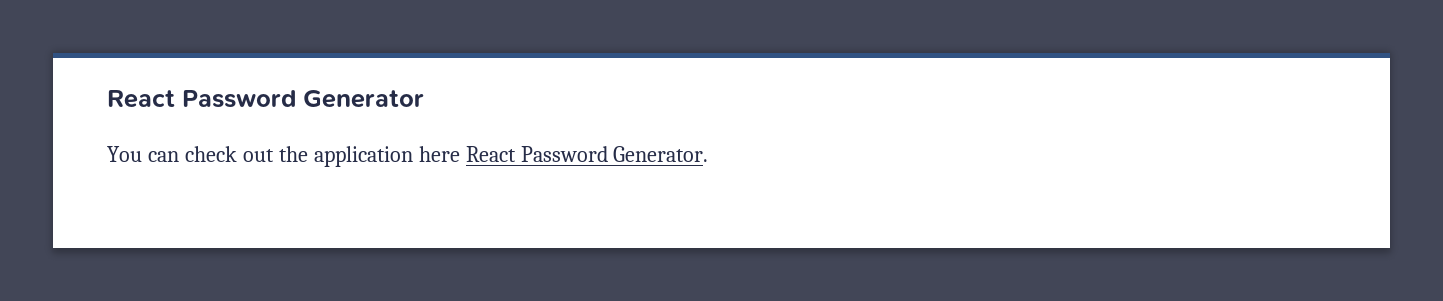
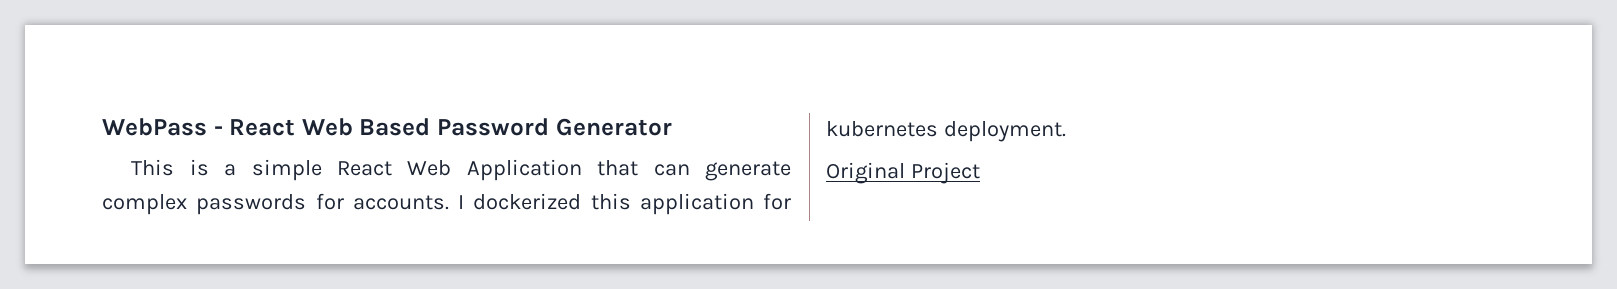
[107,90,424,108] [107,146,709,167] React Password Generator // You can check out the application here React Password Generator. -> [102,118,672,136] [131,159,791,181] [102,193,791,215] [826,121,1066,142] [826,162,980,184] WebPass - React Web Based Password Generator // This is a simple React Web Application that can generate complex passwords for accounts. I dockerized this application for kubernetes deployment. // Original Project

